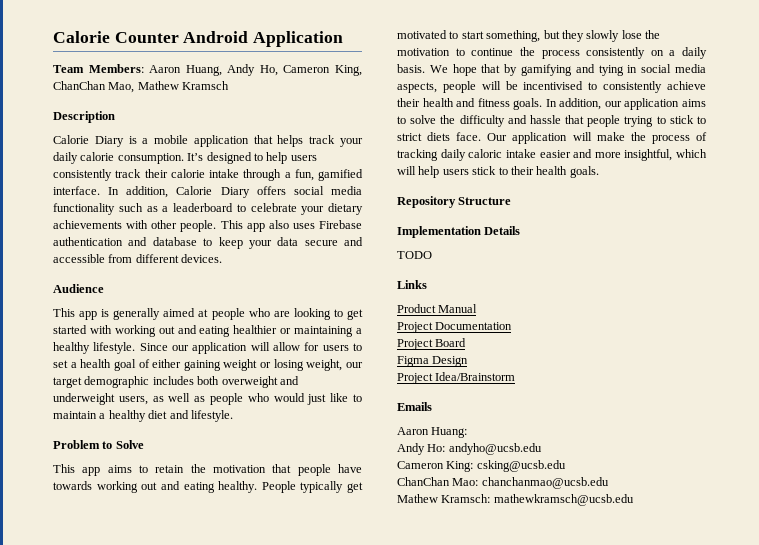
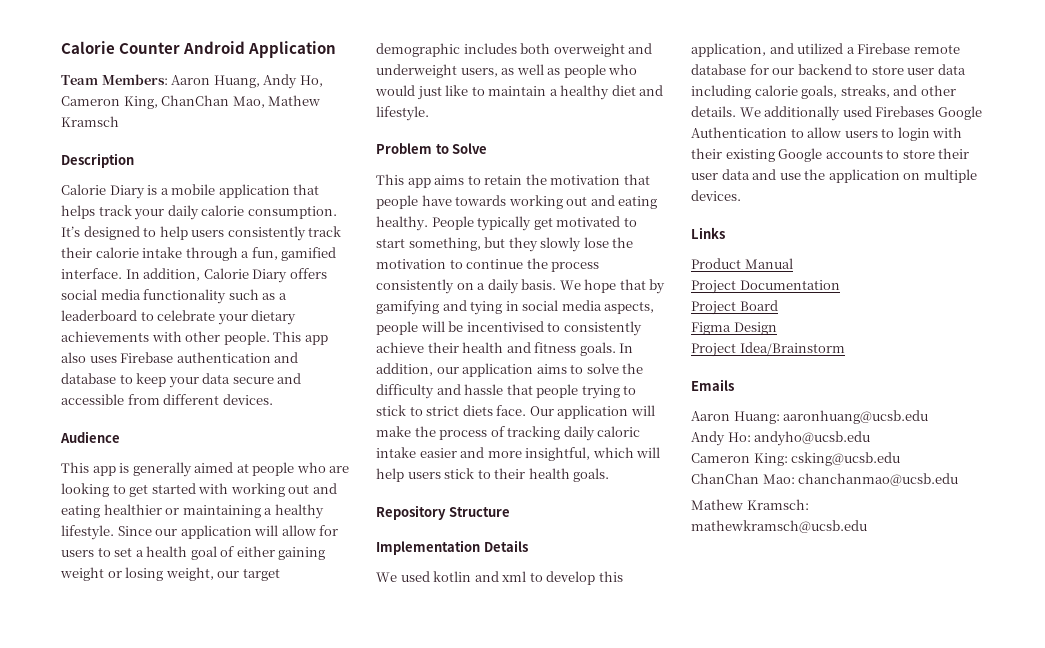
[397,251,432,259] TODO -> [376,571,623,585] [691,43,960,57] [691,64,966,75] [691,85,956,99] [691,106,982,121] [691,127,963,141] [691,148,970,162] [691,169,977,183] [691,190,741,201] We used kotlin and xml to develop this application, and utilized a Firebase remote database for our backend to store user data including calorie goals, streaks, and other details. We additionally used Firebases Google Authentication to allow users to login with their existing Google accounts to store their user data and use the application on multiple devices.
(468, 432) none -> [783,410,929,424] aaronhuang@ucsb.edu

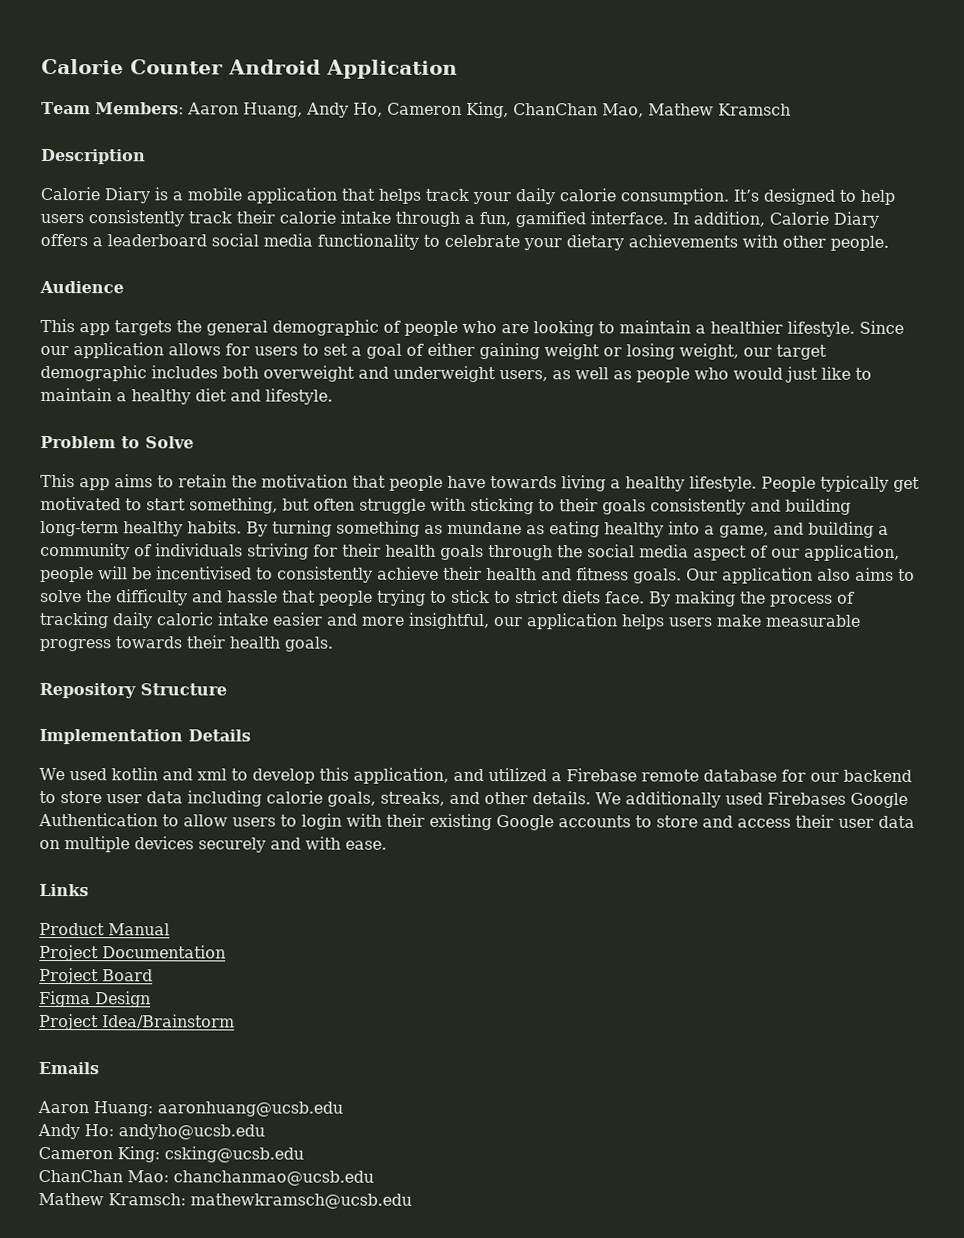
(327, 273) none -> [92,234,207,247] a leaderboard
[228,289,287,300] [61,310,137,321] such as a leaderboard -> (419, 241) none
[273,331,328,345] [61,352,299,363] [61,373,302,388] [61,394,273,405] [60,431,120,443] [61,462,249,477] This app also uses Firebase authentication and database to keep your data secure and accessible from different devices. // Audience // This app is generally aimed at -> [39,280,124,294] [40,318,401,336] // Audience // This app targets the general demographic of
[129,483,337,497] [61,504,324,519] get started with working out and eating healthier or maintaining a healthy -> [619,320,783,334] maintain a healthier
[254,525,316,536] will allow -> [168,343,221,356] allows
[146,546,188,557] health -> (362, 351) none
[508,195,658,209] [376,216,428,231] working out and eating healthy. -> [561,475,757,492] living a healthy lifestyle.
[508,237,634,252] [376,258,600,272] [376,279,666,294] [376,300,655,315] they slowly lose the motivation to continue the process consistently on a daily basis. We hope that by gamifying and tying in social media aspects, -> [313,497,851,515] [40,520,889,538] [40,542,900,561] often struggle with sticking to their goals consistently and building long-term healthy habits. By turning something as mundane as eating healthy into a game, and building a community of individuals striving for their health goals through the social media aspect of our application,
[619,343,634,353] [376,363,534,377] In addition, our application -> [686,567,851,584] Our application also
[529,405,655,419] [376,426,411,437] Our application will make -> [649,590,736,607] By making
[592,447,661,458] [376,468,491,482] which will help users stick to -> [493,613,861,630] [39,636,182,652] our application helps users make measurable progress towards
(935, 154) none -> [702,815,791,828] and access
[752,169,977,183] [691,190,741,201] and use the application on multiple devices. -> [39,836,387,853] on multiple devices securely and with ease.

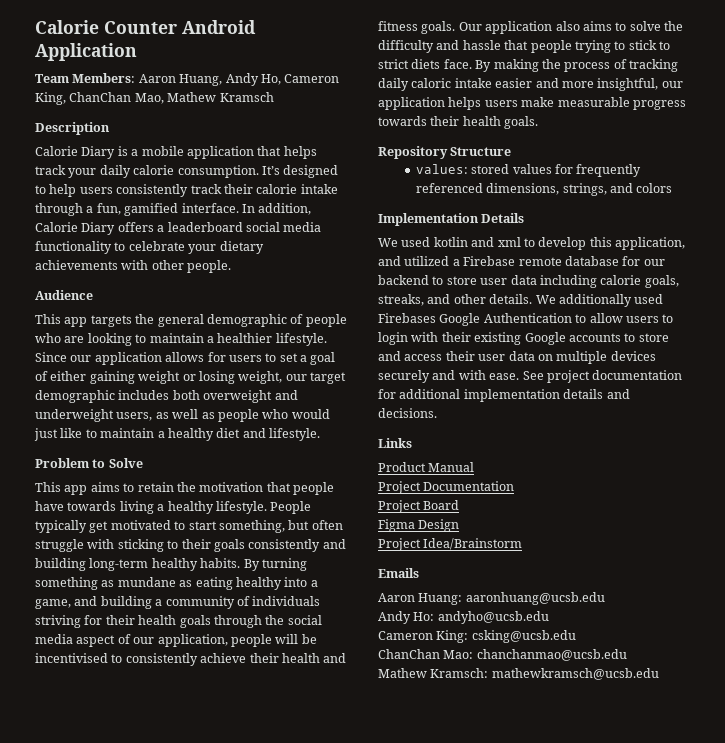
(227, 689) none -> [415,164,642,177] [415,183,673,196] // values: stored values for frequently referenced dimensions, strings, and colors
(387, 845) none -> [522,370,683,383] [378,389,630,402] [378,408,437,418] See project documentation for additional implementation details and decisions.

